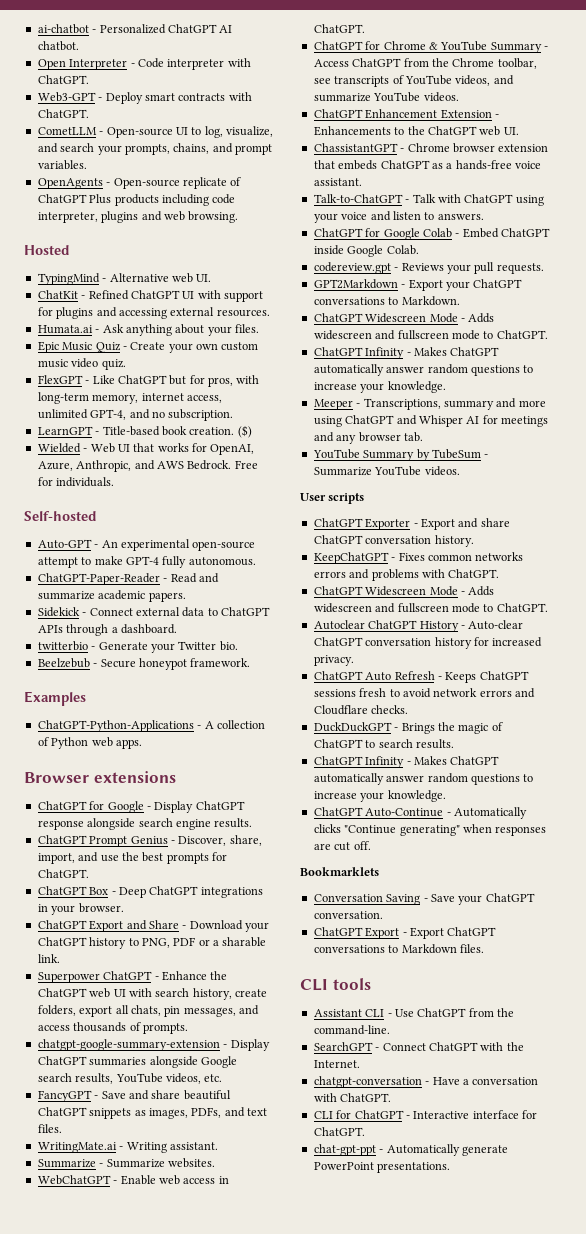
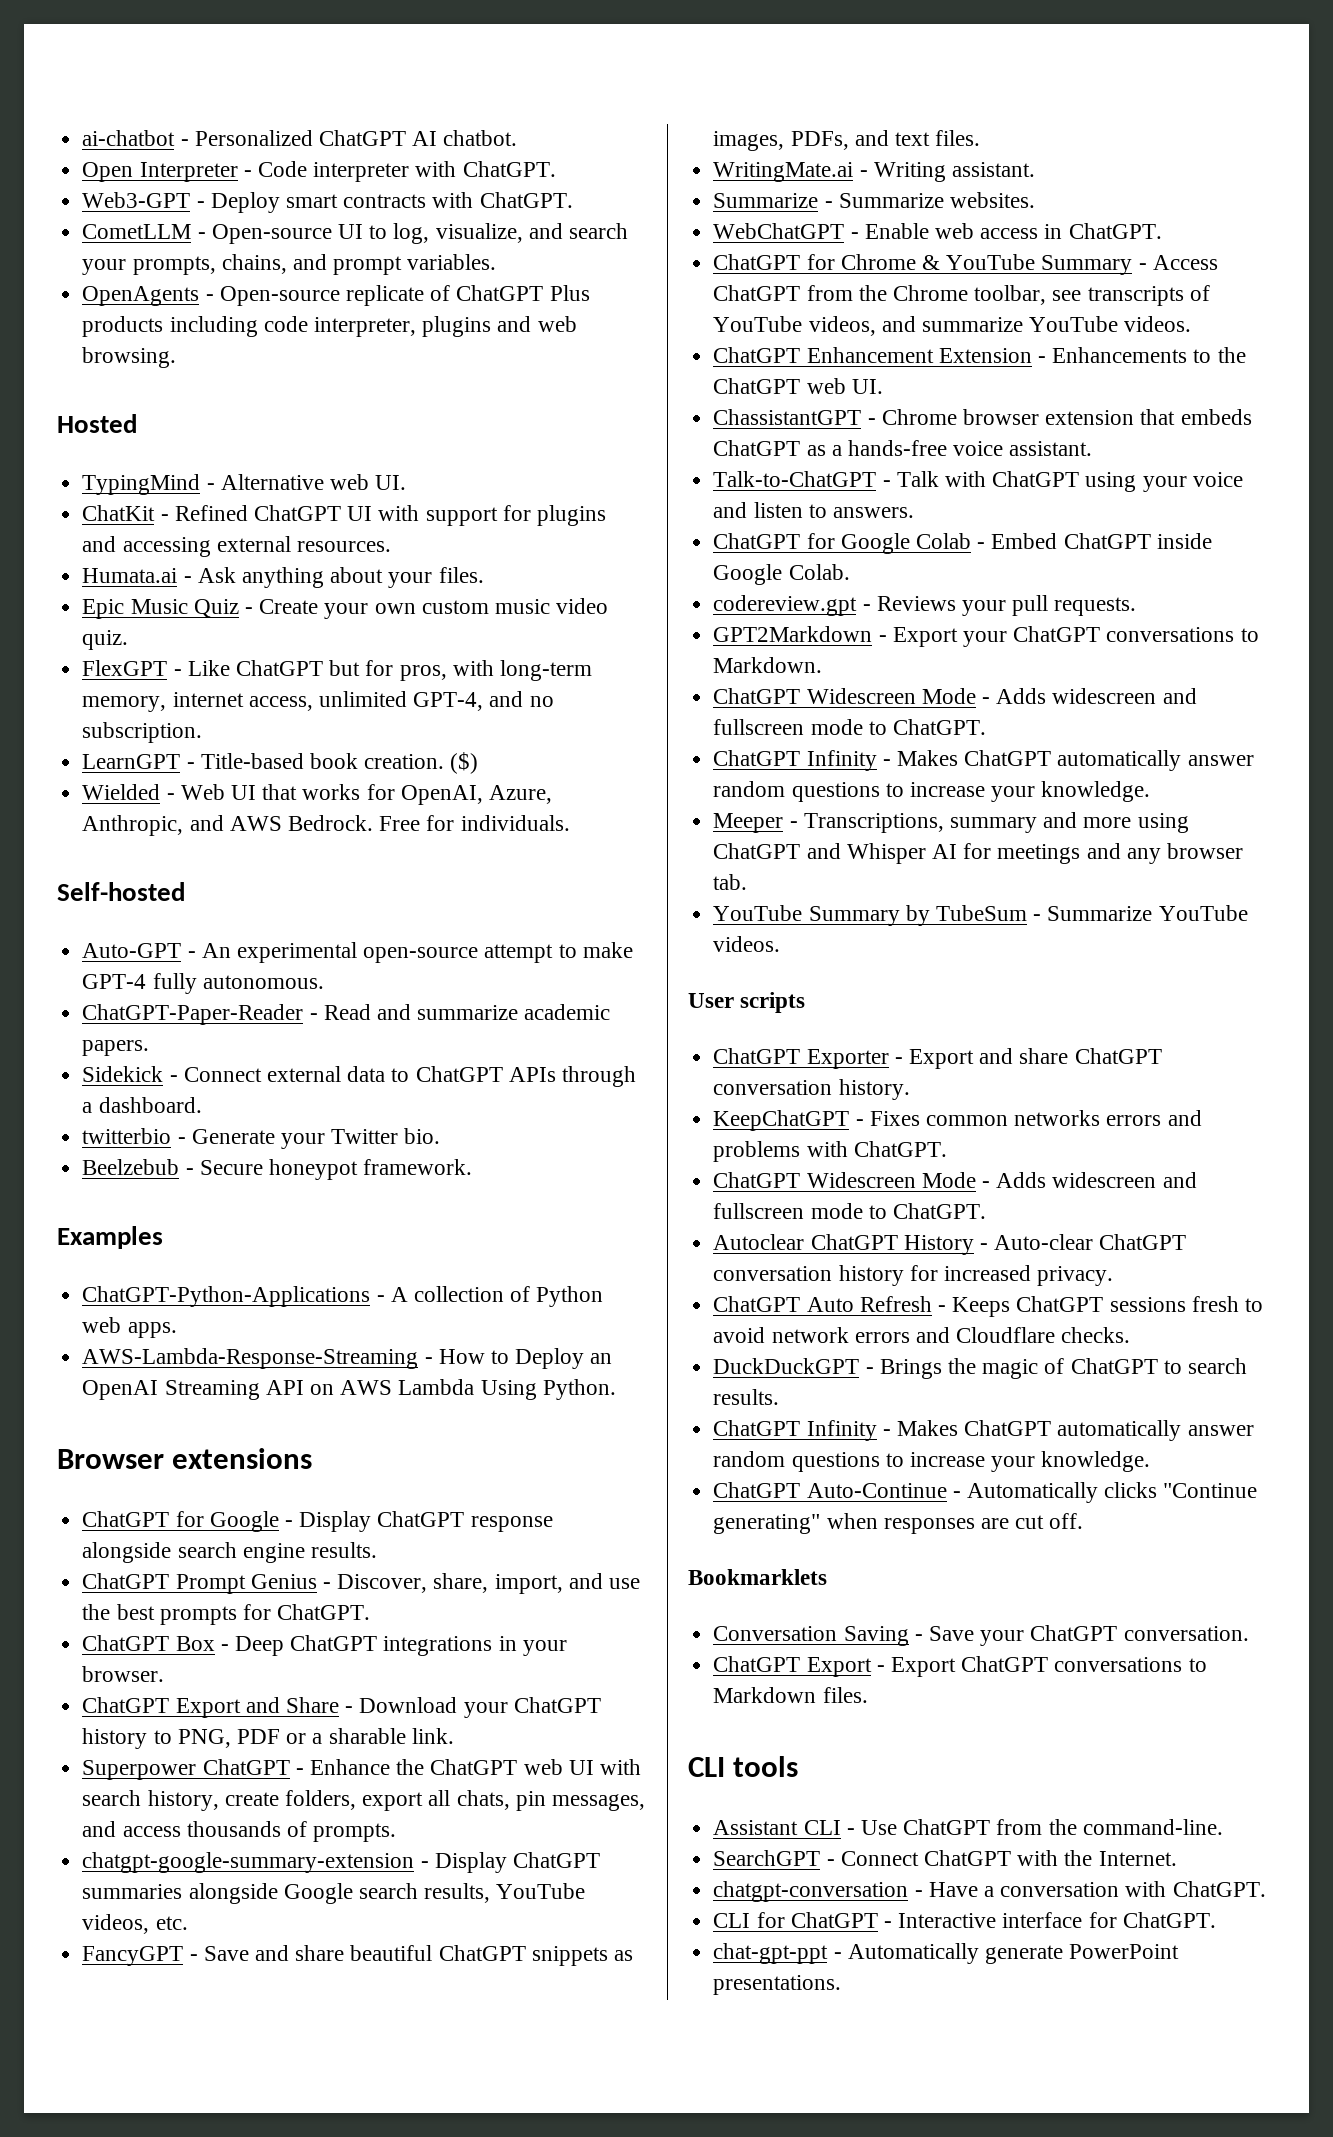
(142, 744) none -> [82,1348,613,1369] [82,1379,616,1400] // AWS-Lambda-Response-Streaming - How to Deploy an OpenAI Streaming API on AWS Lambda Using Python.

